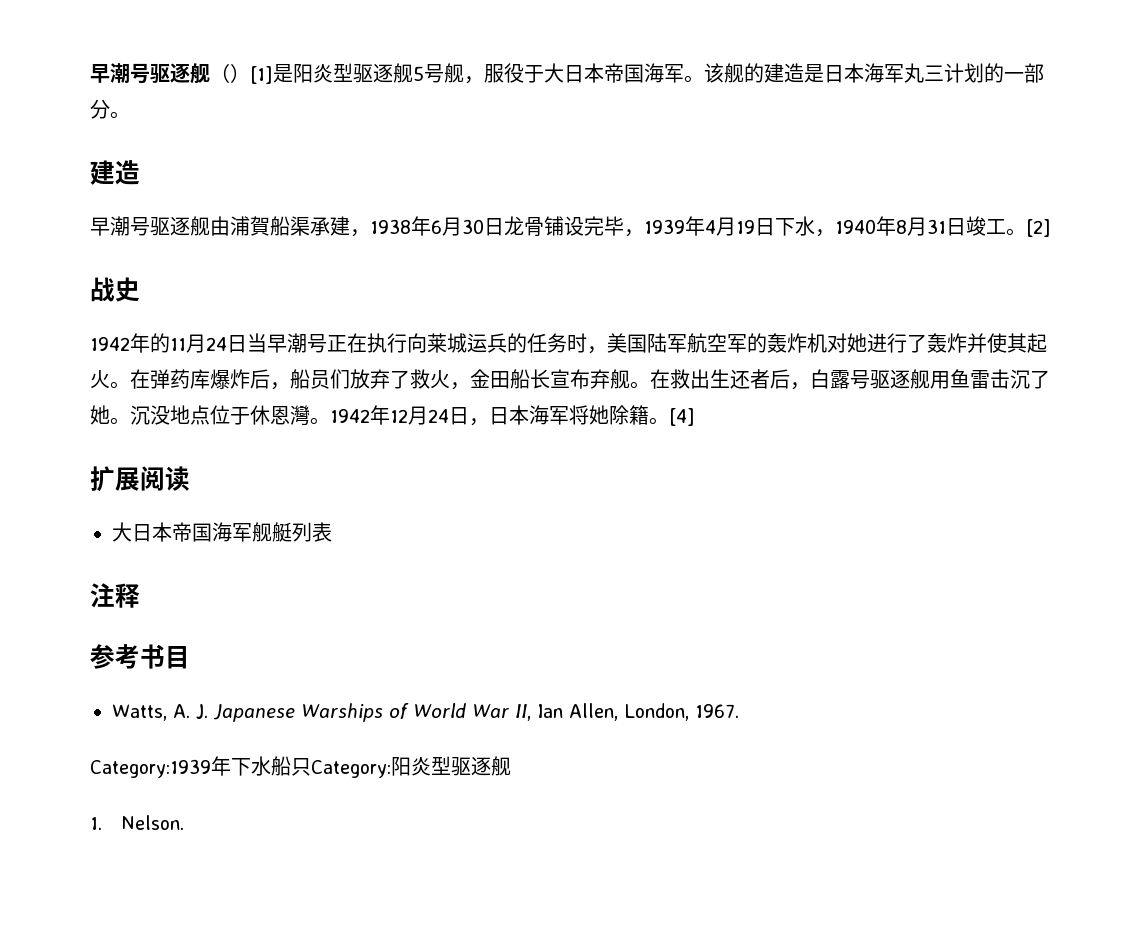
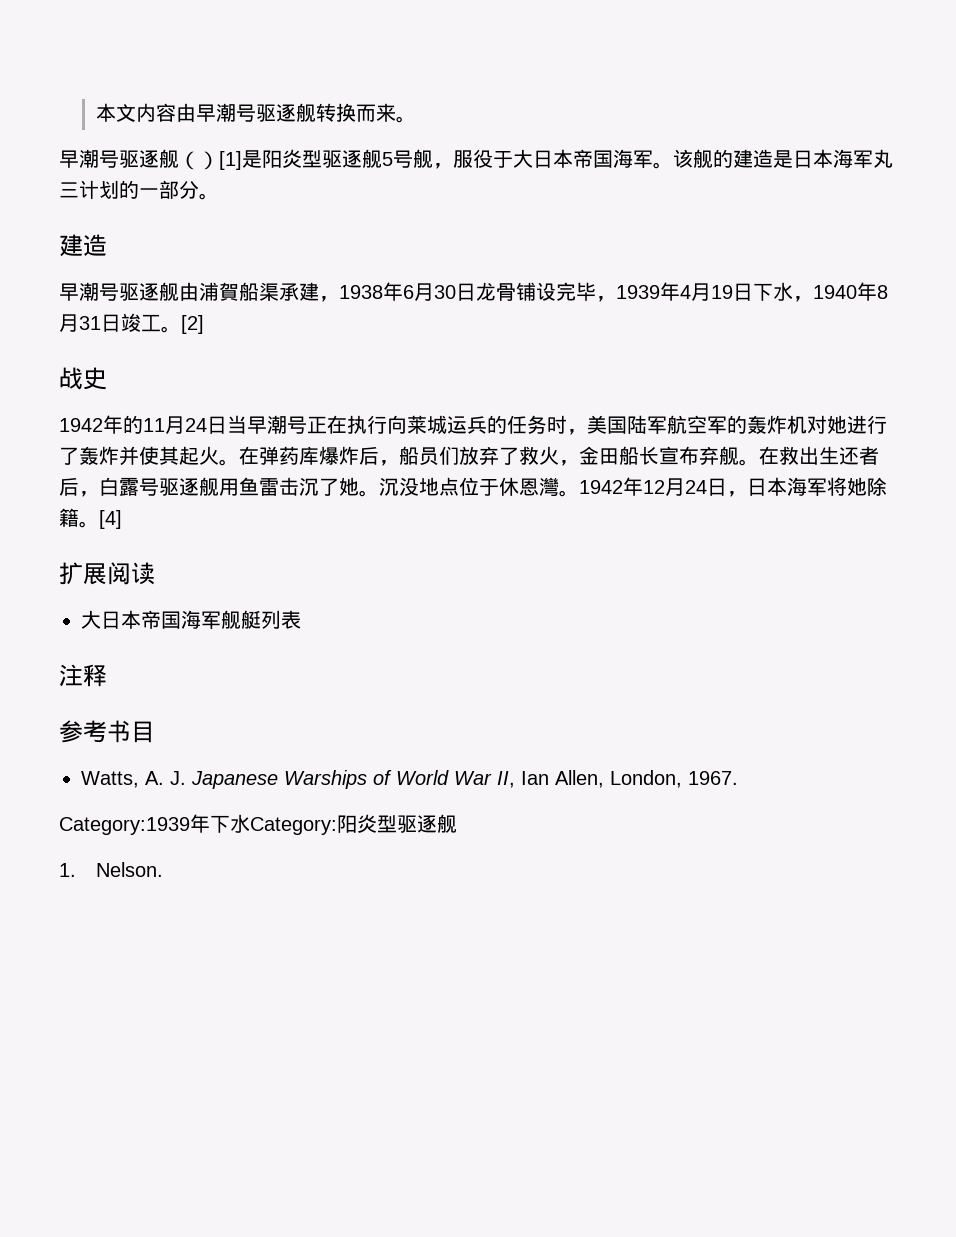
(90, 73) none -> [96,103,417,123] 本文内容由早潮号驱逐舰转换而来。 //
[271,756,311,776] 船只 -> (250, 823) none

